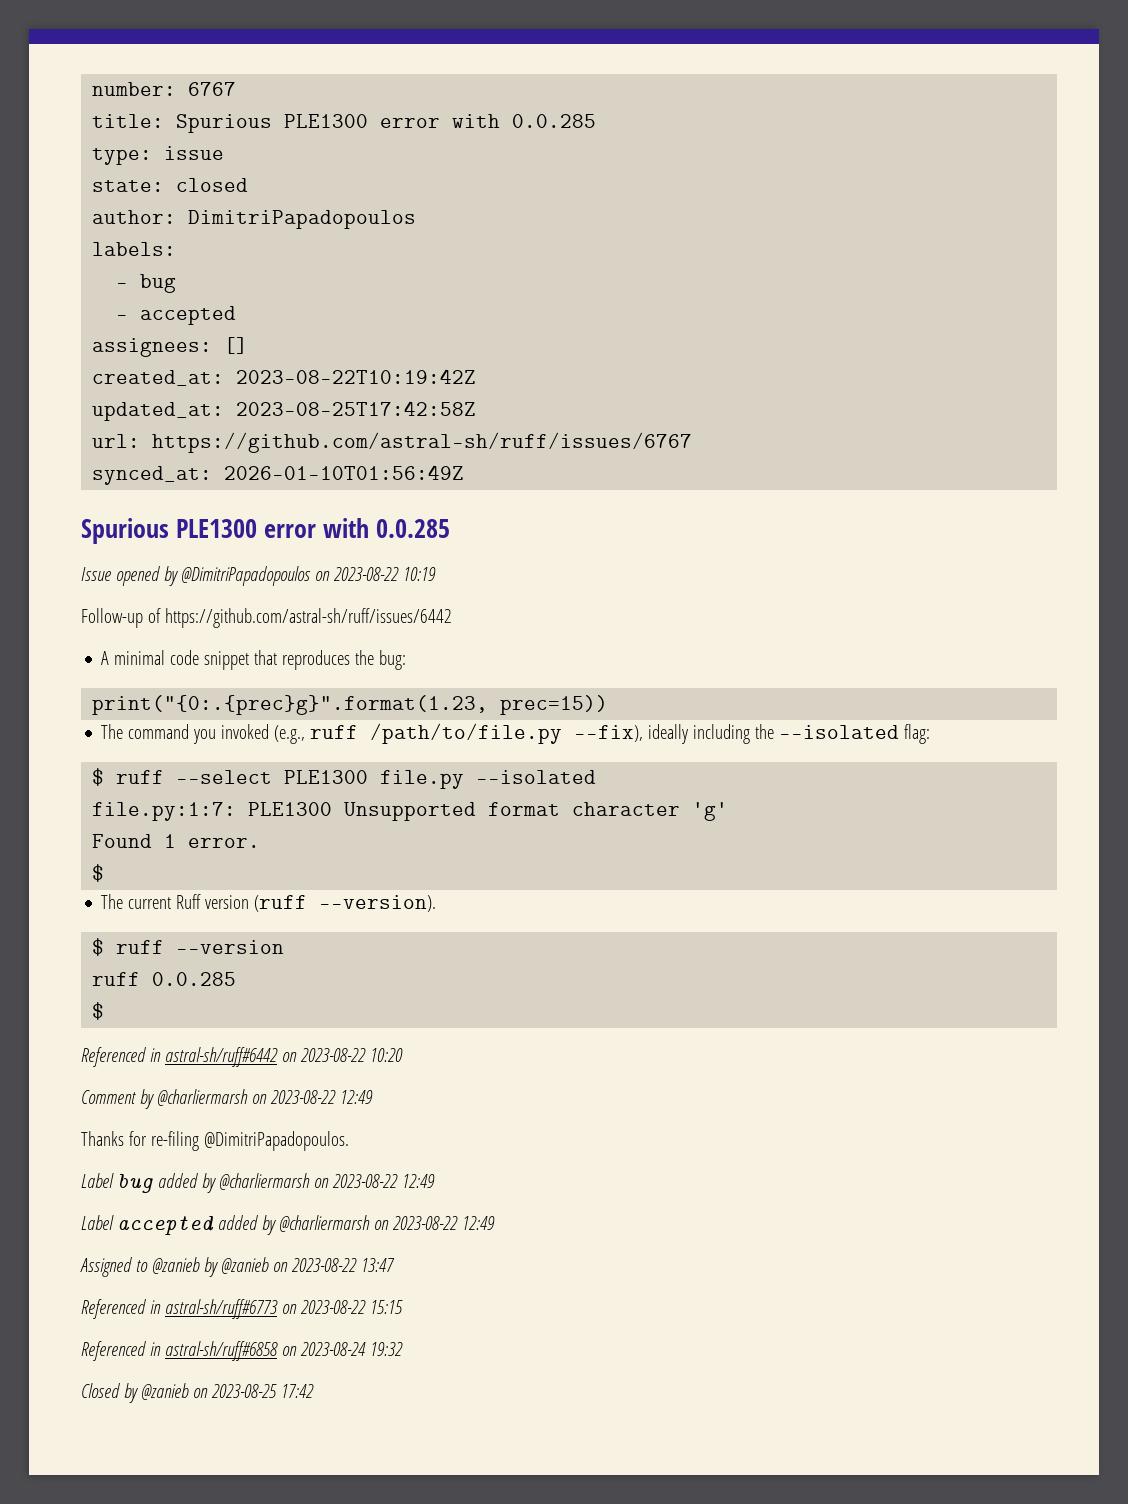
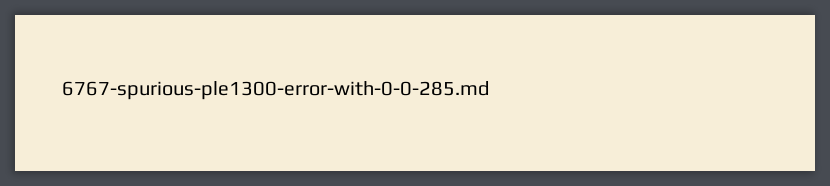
[92,82,237,96] [92,114,597,133] [92,146,225,165] [92,178,249,192] [92,210,417,229] [92,242,177,256] [116,274,177,293] [116,306,237,325] [92,337,249,357] [92,369,477,386] [92,401,477,421] [92,432,693,453] [92,465,465,485] [81,518,451,544] [81,566,436,586] [81,608,452,628] [101,650,407,670] [92,695,609,715] [101,723,931,744] [92,768,597,789] [92,802,729,821] [92,834,261,848] [92,864,105,882] [101,894,437,912] [92,938,285,956] [92,972,237,986] [92,1002,105,1020] [81,1047,403,1067] [81,1089,373,1109] [81,1131,349,1151] [81,1173,435,1193] [81,1215,495,1235] [80,1257,395,1277] [81,1299,403,1319] [81,1341,403,1361] [81,1383,314,1403] number: 6767 // title: Spurious PLE1300 error with 0.0.285 // type: issue // state: closed // author: DimitriPapadopoulos // labels: // - bug // - accepted // assignees: [] // created_at: 2023-08-22T10:19:42Z // updated_at: 2023-08-25T17:42:58Z // url: https://github.com/astral-sh/ruff/issues/6767 // synced_at: 2026-01-10T01:56:49Z // Spurious PLE1300 error with 0.0.285 // Issue opened by @DimitriPapadopoulos on 2023-08-22 10:19 // Follow-up of https://github.com/astral-sh/ruff/issues/6442 // A minimal code snippet that reproduces the bug: // print("{0:.{prec}g}".format(1.23, prec=15)) // The command you invoked (e.g., ruff /path/to/file.py --fix), ideally including the --isolated flag: // $ ruff --select PLE1300 file.py --isolated // file.py:1:7: PLE1300 Unsupported format character 'g' // Found 1 error. // $ // The current Ruff version (ruff --version). // $ ruff --version // ruff 0.0.285 // $ // Referenced in astral-sh/ruff#6442 on 2023-08-22 10:20 // Comment by @charliermarsh on 2023-08-22 12:49 // Thanks for re-filing @DimitriPapadopoulos. // Label bug added by @charliermarsh on 2023-08-22 12:49 // Label accepted added by @charliermarsh on 2023-08-22 12:49 // Assigned to @zanieb by @zanieb on 2023-08-22 13:47 // Referenced in astral-sh/ruff#6773 on 2023-08-22 15:15 // Referenced in astral-sh/ruff#6858 on 2023-08-24 19:32 // Closed by @zanieb on 2023-08-25 17:42 -> [62,81,489,100] 6767-spurious-ple1300-error-with-0-0-285.md

